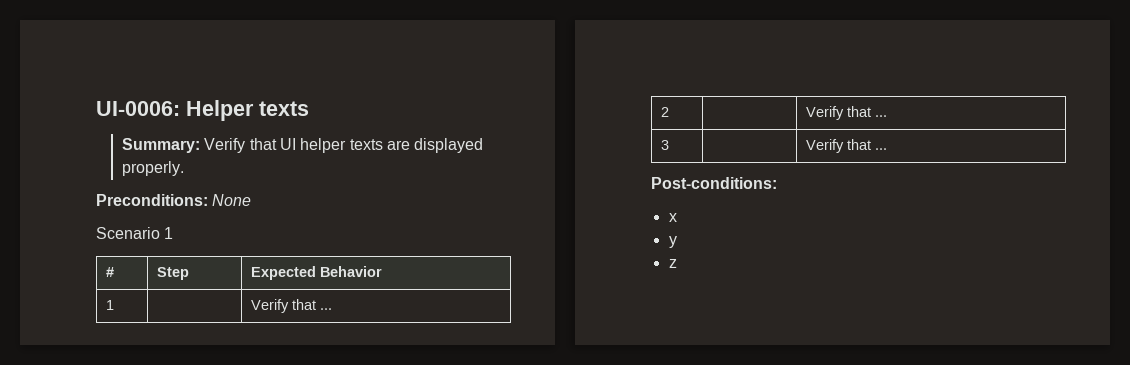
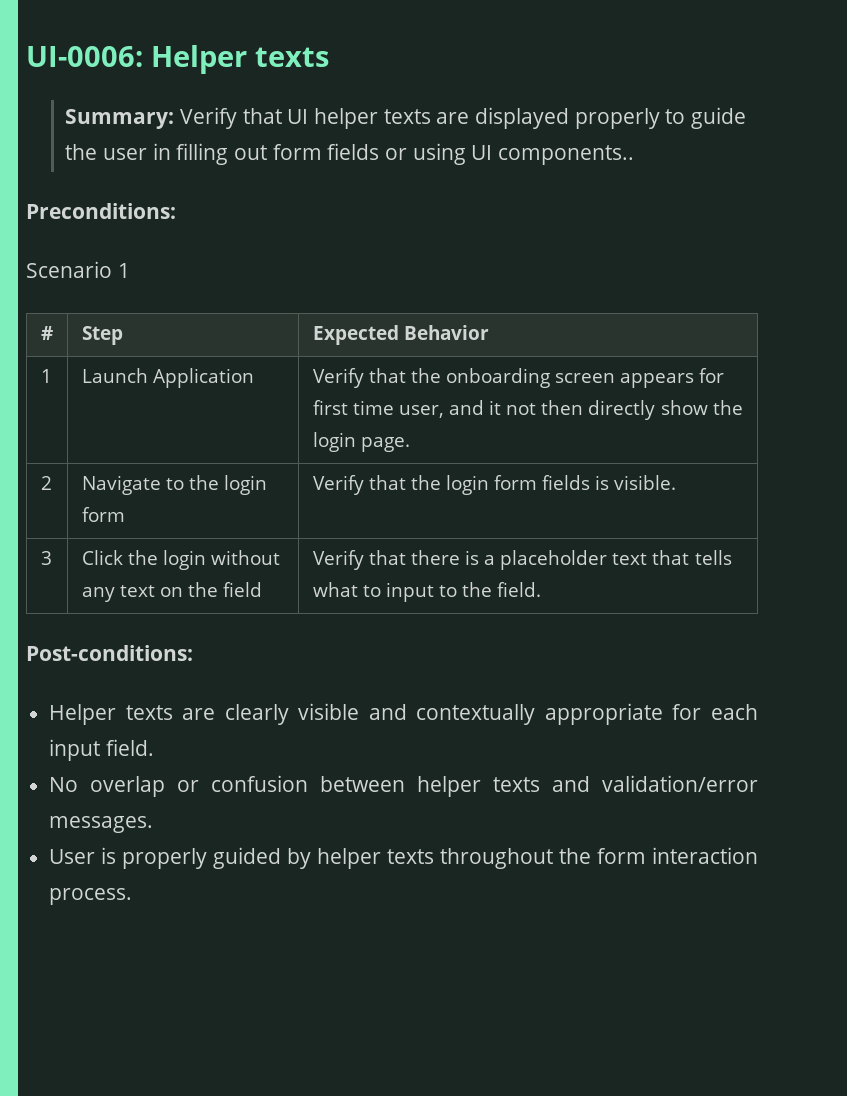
[121,161,184,176] [96,194,252,206] properly. // Preconditions: None -> [574,107,747,129] [65,143,635,165] [26,203,176,219] properly to guide the user in filling out form fields or using UI components.. // Preconditions:
[251,299,333,313] [661,107,670,117] [806,106,888,120] [661,140,670,150] [806,139,888,153] [651,177,777,189] [668,213,677,222] [668,236,677,248] [668,259,677,268] | Verify that ... // 2 | | Verify that ... // 3 | | Verify that ... // Post-conditions: // x // y // z -> [81,368,254,388] [312,368,725,388] [312,400,743,420] [312,432,410,452] [40,476,52,490] [81,475,267,495] [81,507,125,522] [312,475,677,495] [40,551,52,565] [81,550,280,570] [81,582,263,602] [312,550,732,570] [312,582,542,602] [26,645,193,661] [49,703,758,725] [49,739,154,761] [49,775,758,797] [49,816,154,833] [49,847,758,869] [49,888,133,905] Launch Application | Verify that the onboarding screen appears for first time user, and it not then directly show the login page. // 2 | Navigate to the login form | Verify that the login form fields is visible. // 3 | Click the login without any text on the field | Verify that there is a placeholder text that tells what to input to the field. // Post-conditions: // Helper texts are clearly visible and contextually appropriate for each input field. // No overlap or confusion between helper texts and validation/error messages. // User is properly guided by helper texts throughout the form interaction process.

